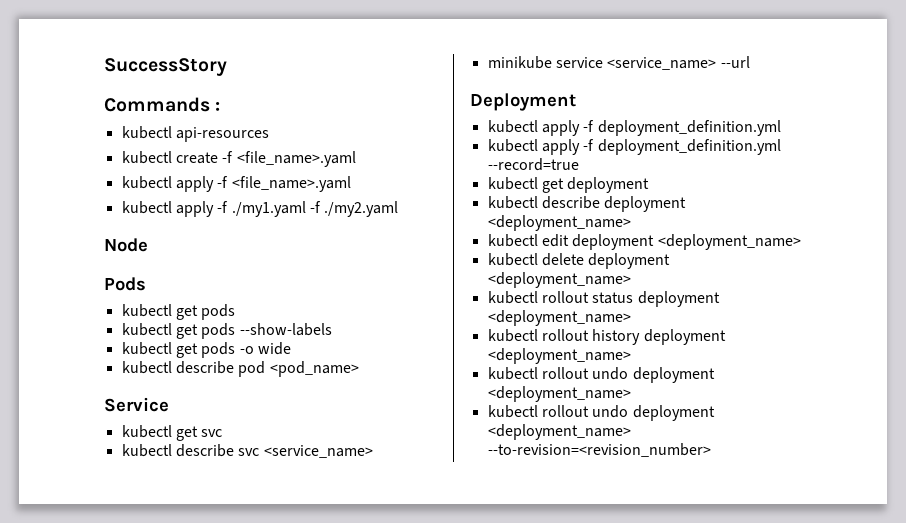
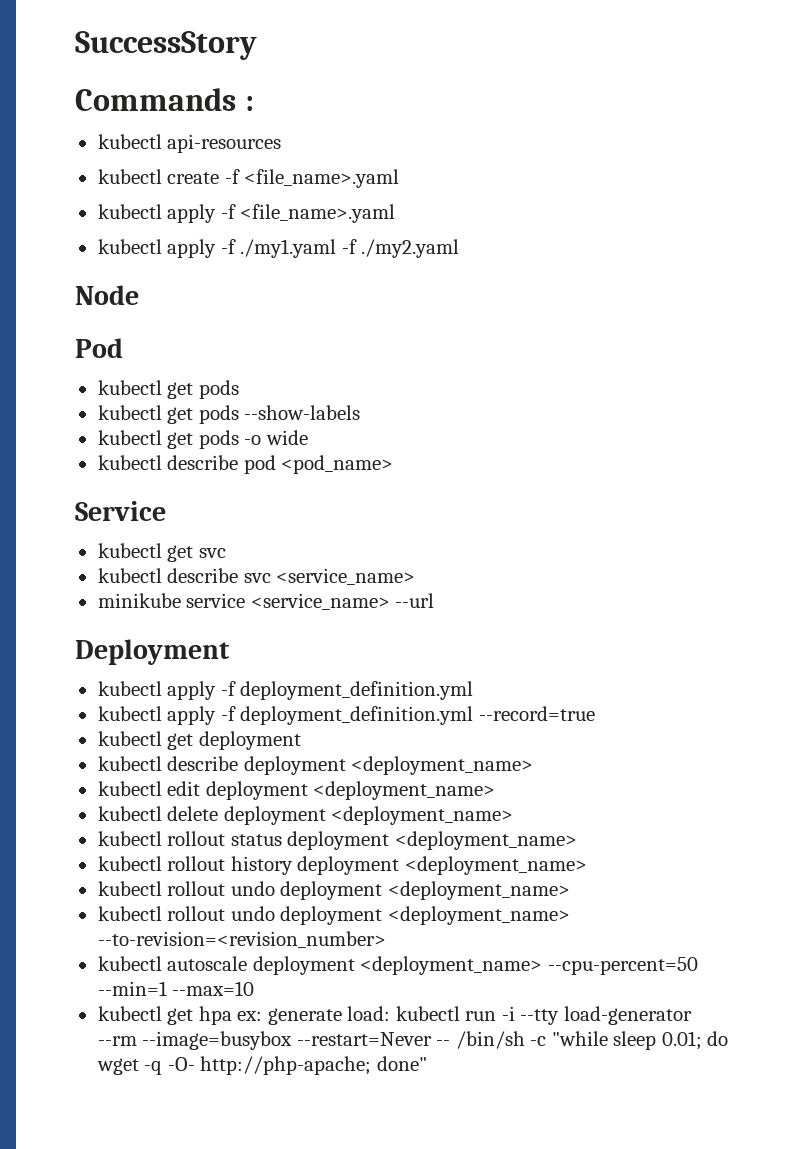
[104,277,146,291] Pods -> [75,338,123,358] Pod
(711, 450) none -> [97,956,698,975] [97,981,255,996] [97,1006,692,1025] [97,1031,729,1050] [96,1056,427,1075] // kubectl autoscale deployment <deployment_name> --cpu-percent=50 --min=1 --max=10 // kubectl get hpa ex: generate load: kubectl run -i --tty load-generator --rm --image=busybox --restart=Never -- /bin/sh -c "while sleep 0.01; do wget -q -O- http://php-apache; done"

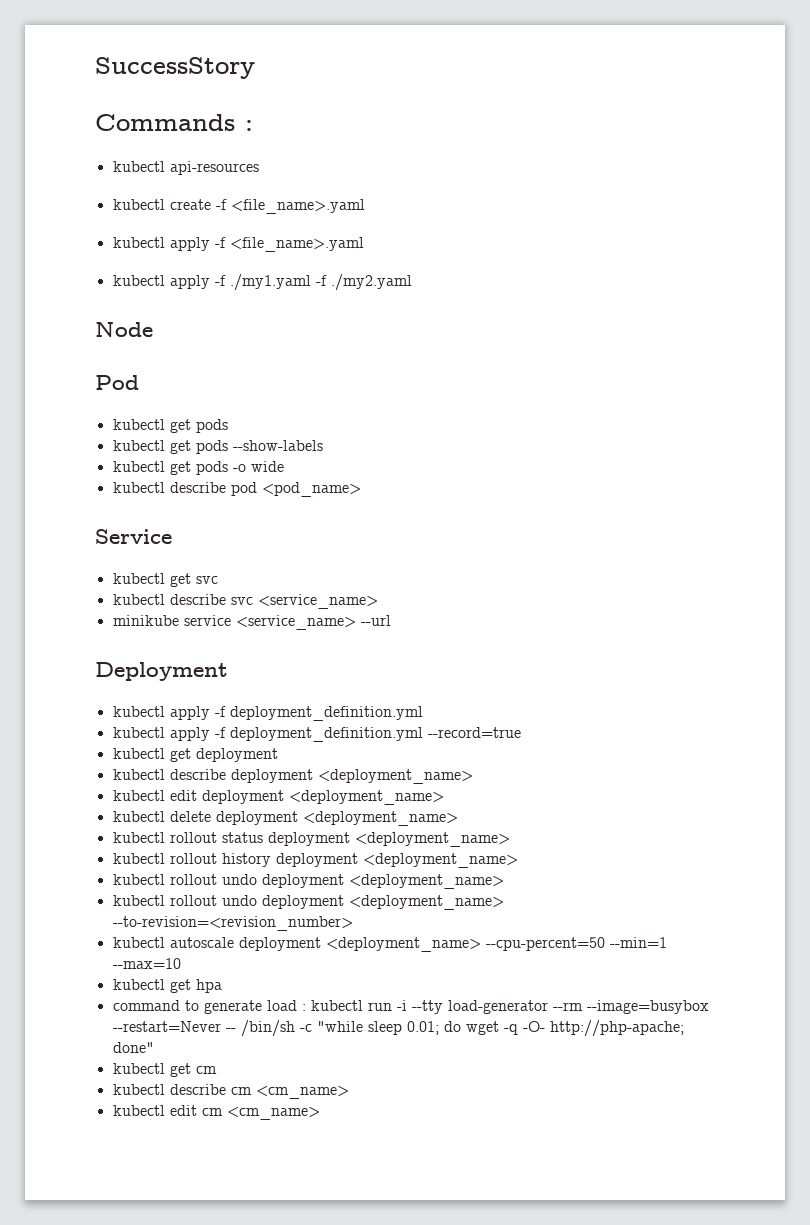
[237,1006,391,1025] ex: generate load: -> [112,1000,306,1014] // command to generate load :
(427, 1063) none -> [112,1063,217,1077] [112,1084,349,1099] [112,1105,320,1120] // kubectl get cm // kubectl describe cm <cm_name> // kubectl edit cm <cm_name>

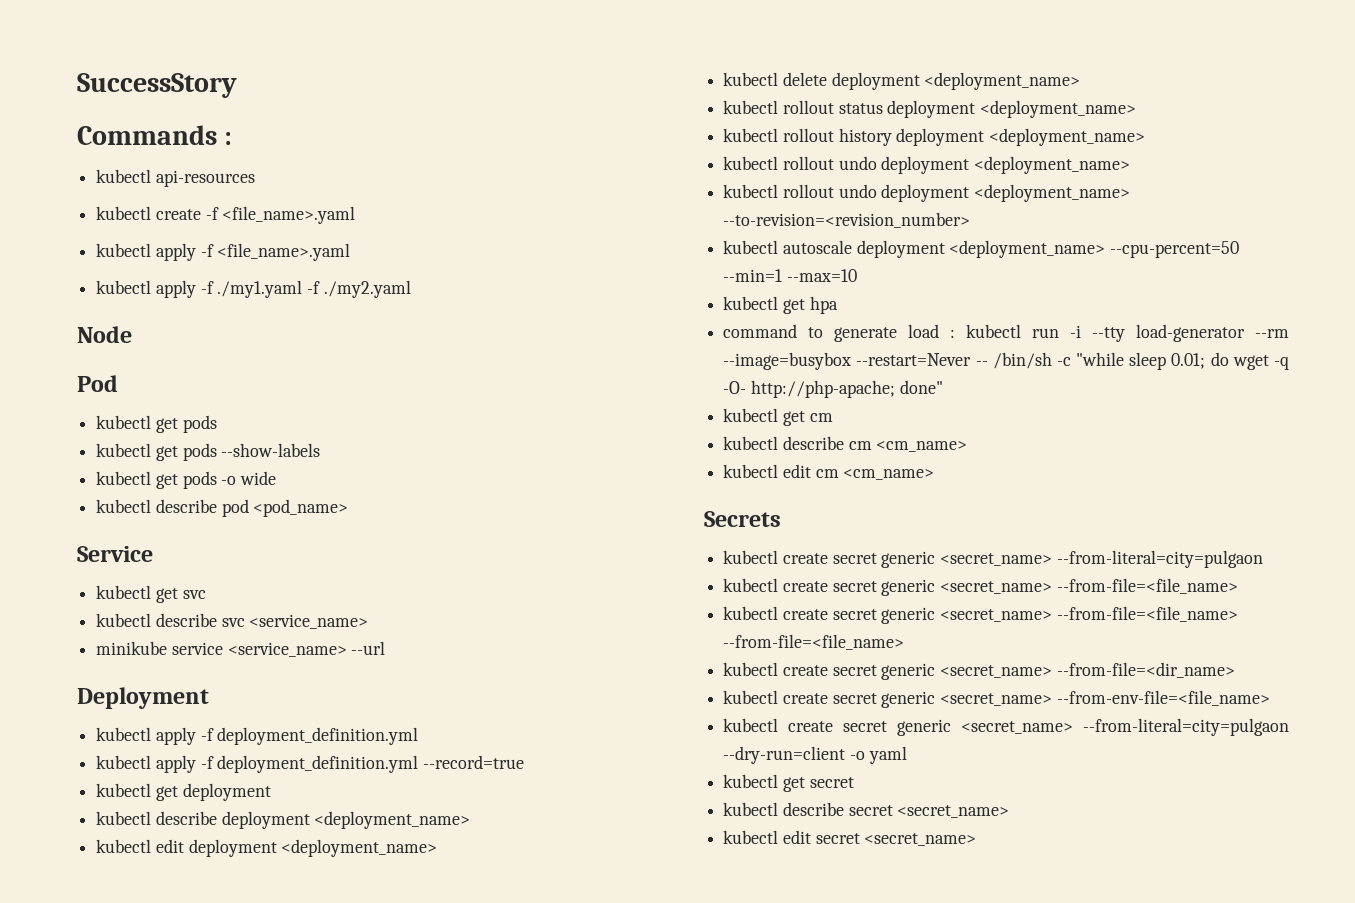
(320, 1113) none -> [704,511,781,527] [723,550,1263,568] [723,578,1238,596] [723,606,1238,624] [723,634,905,650] [723,662,1235,680] [723,690,1270,708] [723,718,1289,736] [723,746,907,764] [723,774,854,792] [723,802,1010,818] [723,830,977,846] // Secrets // kubectl create secret generic <secret_name> --from-literal=city=pulgaon // kubectl create secret generic <secret_name> --from-file=<file_name> // kubectl create secret generic <secret_name> --from-file=<file_name> --from-file=<file_name> // kubectl create secret generic <secret_name> --from-file=<dir_name> // kubectl create secret generic <secret_name> --from-env-file=<file_name> // kubectl create secret generic <secret_name> --from-literal=city=pulgaon --dry-run=client -o yaml // kubectl get secret // kubectl describe secret <secret_name> // kubectl edit secret <secret_name>

